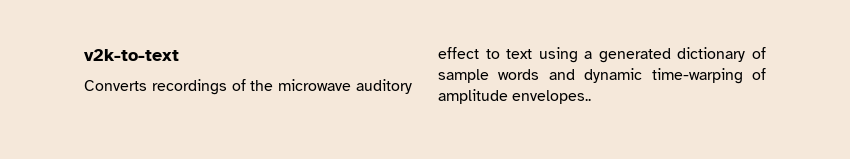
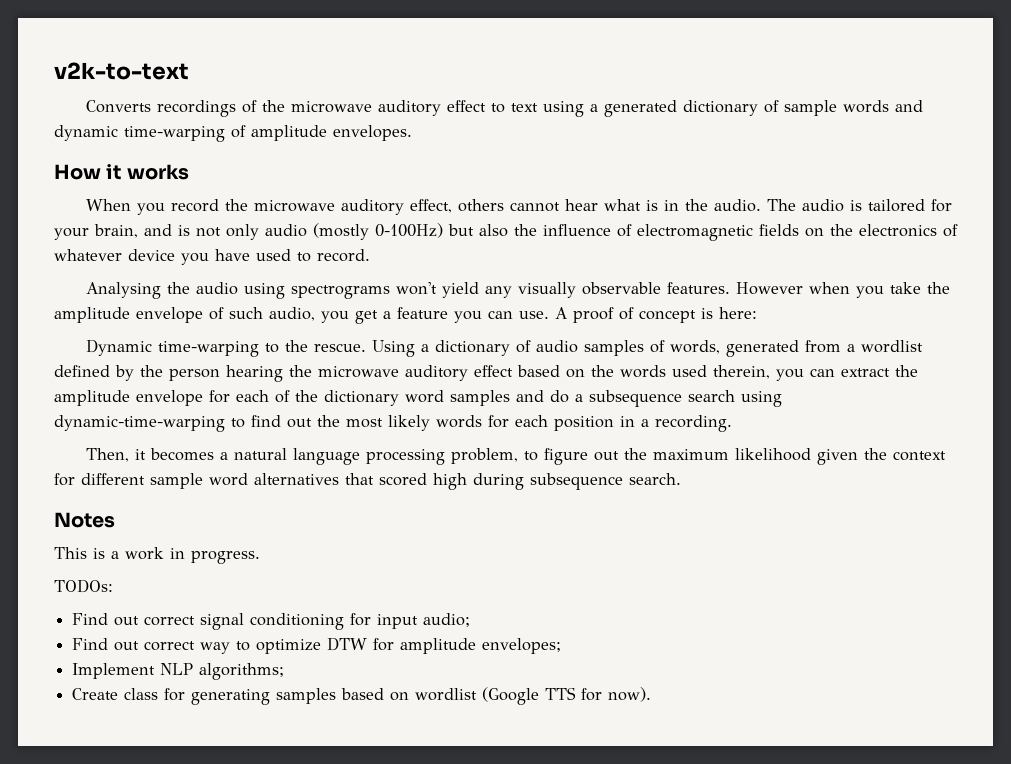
[512,90,592,104] envelopes.. -> [333,125,412,141] [54,164,189,180] [86,199,953,215] [54,223,958,241] [54,249,370,265] [86,282,951,299] [54,307,757,324] [86,339,924,357] [54,365,918,382] [54,390,782,407] [54,415,732,432] [86,448,947,465] [54,473,681,490] [54,512,115,528] [54,547,260,564] [54,579,113,593] [72,613,471,630] [72,637,562,654] [72,663,285,680] [72,687,652,705] envelopes. // How it works // When you record the microwave auditory effect, others cannot hear what is in the audio. The audio is tailored for your brain, and is not only audio (mostly 0-100Hz) but also the influence of electromagnetic fields on the electronics of whatever device you have used to record. // Analysing the audio using spectrograms won't yield any visually observable features. However when you take the amplitude envelope of such audio, you get a feature you can use. A proof of concept is here: // Dynamic time-warping to the rescue. Using a dictionary of audio samples of words, generated from a wordlist defined by the person hearing the microwave auditory effect based on the words used therein, you can extract the amplitude envelope for each of the dictionary word samples and do a subsequence search using dynamic-time-warping to find out the most likely words for each position in a recording. // Then, it becomes a natural language processing problem, to figure out the maximum likelihood given the context for different sample word alternatives that scored high during subsequence search. // Notes // This is a work in progress. // TODOs: // Find out correct signal conditioning for input audio; // Find out correct way to optimize DTW for amplitude envelopes; // Implement NLP algorithms; // Create class for generating samples based on wordlist (Google TTS for now).

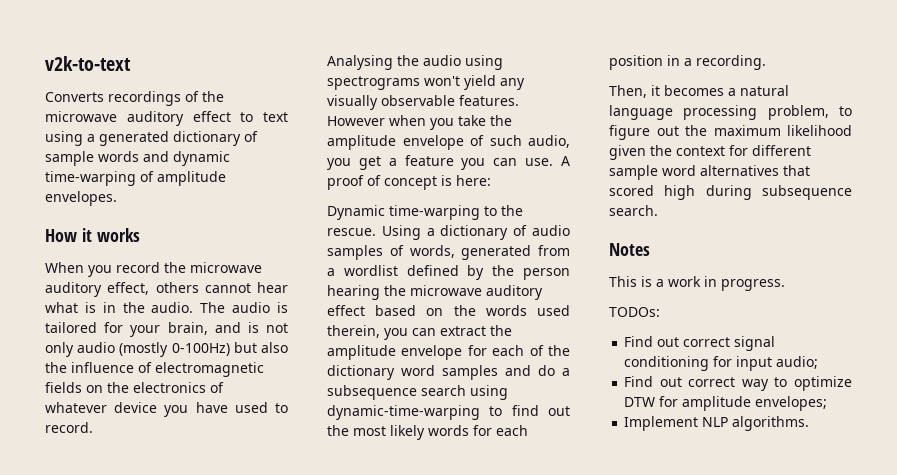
[199,663,285,680] [72,687,652,705] algorithms; // Create class for generating samples based on wordlist (Google TTS for now). -> [732,416,810,431] algorithms.

